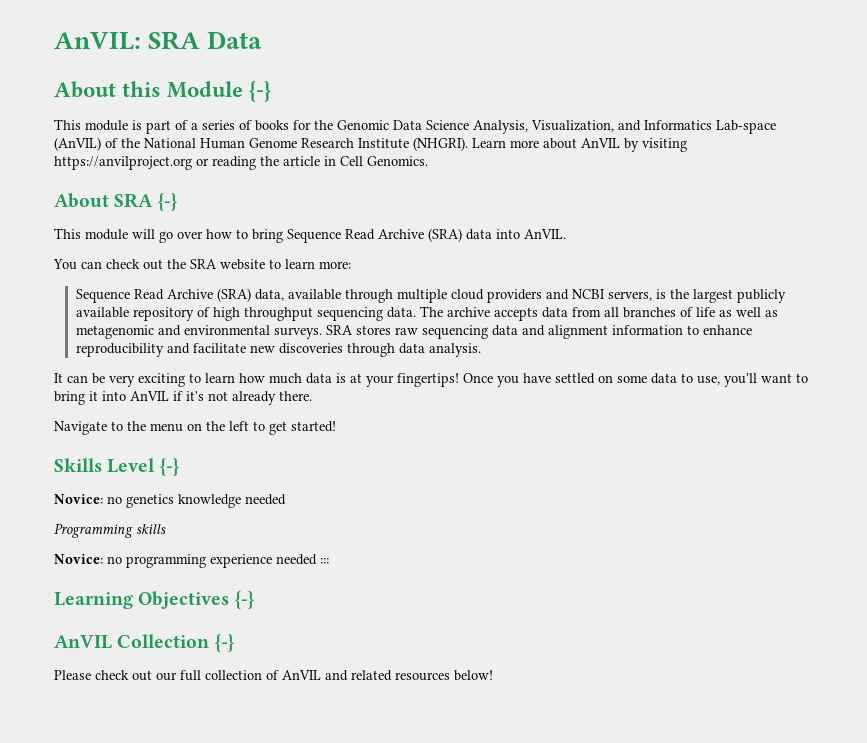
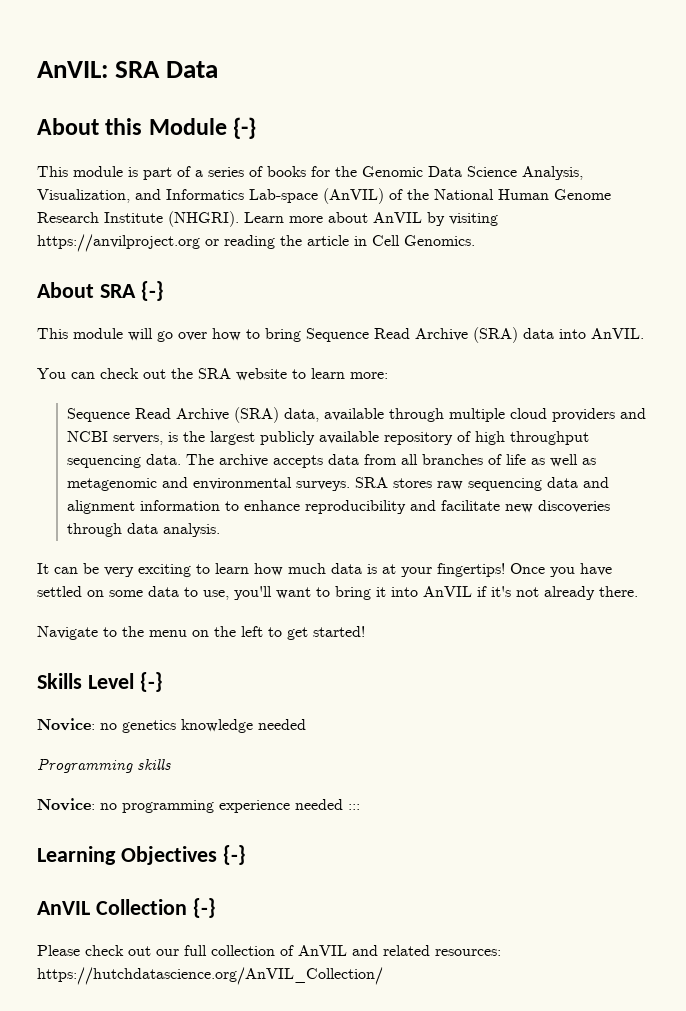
[395,670,493,681] resources below! -> [435,949,501,956] [37,967,383,985] resources: https://hutchdatascience.org/AnVIL_Collection/

